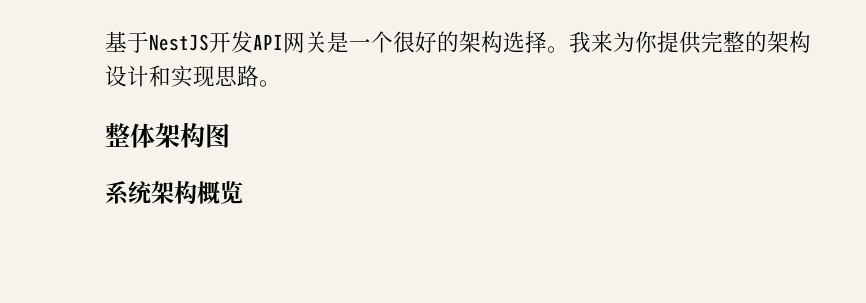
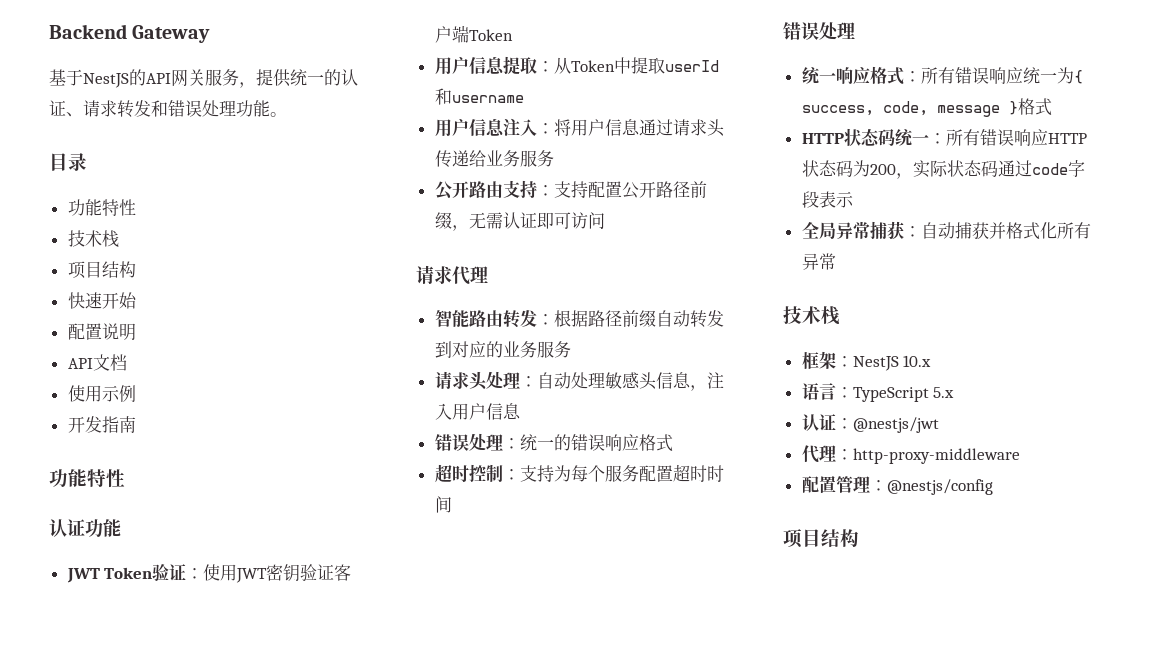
(105, 41) none -> [49,24,211,43] Backend Gateway //
[209,31,253,53] 开发 -> [129,69,146,86] 的
[327,31,811,54] [105,65,281,88] [105,122,230,148] [105,181,243,205] 是一个很好的架构选择。我来为你提供完整的架构设计和实现思路。 // 整体架构图 // 系统架构概览 -> [205,69,358,88] [49,100,287,118] [49,153,87,171] [67,199,136,217] [67,230,119,247] [67,261,136,279] [67,292,137,309] [67,323,136,341] [67,354,127,371] [67,385,136,402] [67,416,136,433] [49,469,125,488] [49,519,121,537] [66,564,352,583] [434,25,513,43] [434,56,719,75] [434,88,524,105] [434,118,725,137] [434,150,554,168] [434,180,707,200] [434,212,605,231] [416,265,488,285] [434,310,724,328] [434,341,571,358] [434,371,724,391] [434,403,521,420] [434,433,673,452] [434,464,724,483] [434,496,452,513] [783,22,855,40] [801,66,1083,85] [801,98,1052,117] [801,128,1087,146] [801,160,1085,179] [801,191,854,208] [801,221,1091,240] [801,253,836,270] [783,306,840,325] [801,351,932,371] [801,383,955,402] [801,414,939,433] [801,445,1020,464] [801,476,993,495] [783,529,859,548] 服务，提供统一的认证、请求转发和错误处理功能。 // 目录 // 功能特性 // 技术栈 // 项目结构 // 快速开始 // 配置说明 // API文档 // 使用示例 // 开发指南 // 功能特性 // 认证功能 // JWT Token验证：使用JWT密钥验证客户端Token // 用户信息提取：从Token中提取userId和username // 用户信息注入：将用户信息通过请求头传递给业务服务 // 公开路由支持：支持配置公开路径前缀，无需认证即可访问 // 请求代理 // 智能路由转发：根据路径前缀自动转发到对应的业务服务 // 请求头处理：自动处理敏感头信息，注入用户信息 // 错误处理：统一的错误响应格式 // 超时控制：支持为每个服务配置超时时间 // 错误处理 // 统一响应格式：所有错误响应统一为{ success, code, message }格式 // HTTP状态码统一：所有错误响应HTTP状态码为200，实际状态码通过code字段表示 // 全局异常捕获：自动捕获并格式化所有异常 // 技术栈 // 框架：NestJS 10.x // 语言：TypeScript 5.x // 认证：@nestjs/jwt // 代理：http-proxy-middleware // 配置管理：@nestjs/config // 项目结构

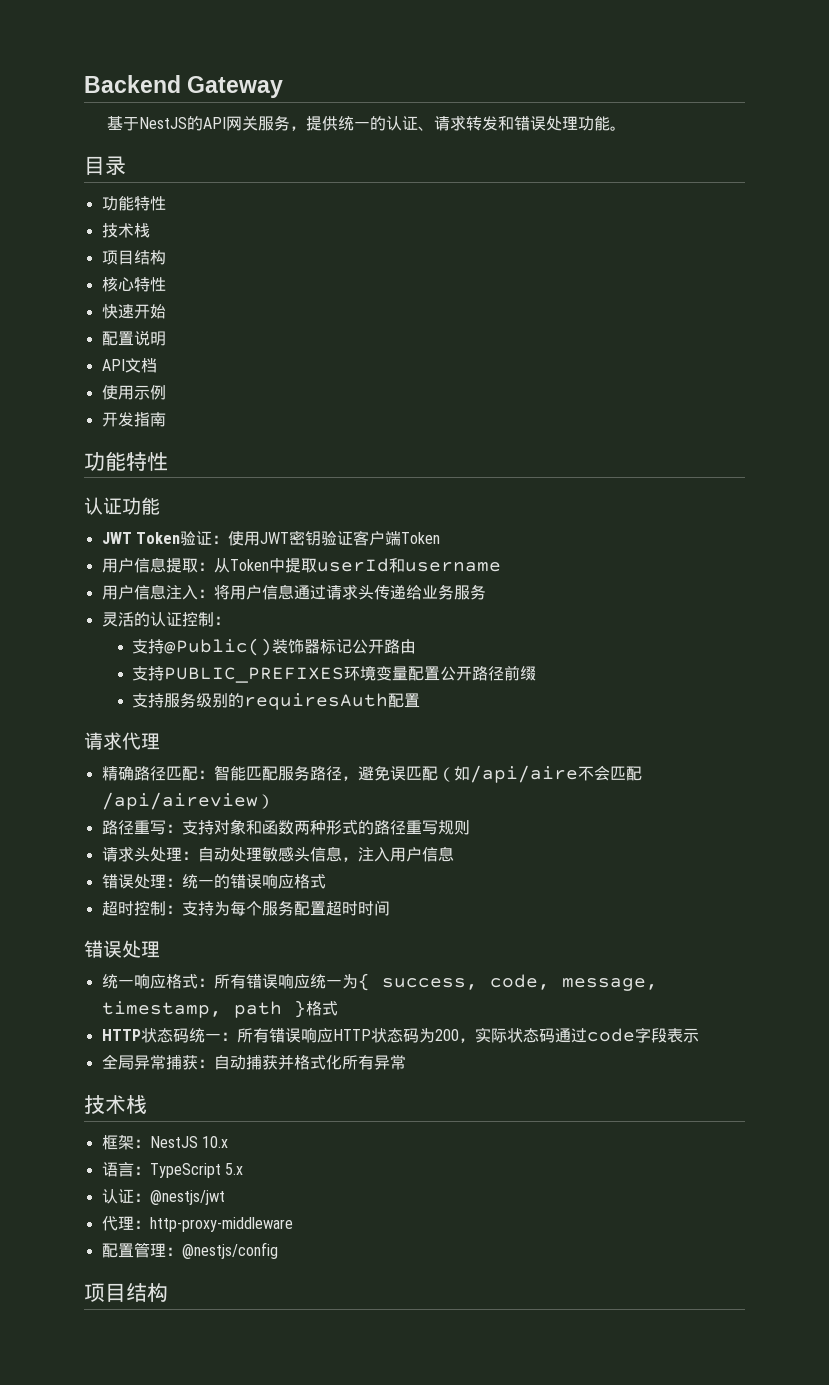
(136, 269) none -> [101,277,166,292] // 核心特性
[434,180,707,200] [434,212,605,231] [416,265,488,285] [434,310,724,328] [434,341,571,358] 公开路由支持：支持配置公开路径前缀，无需认证即可访问 // 请求代理 // 智能路由转发：根据路径前缀自动转发到对应的业务服务 -> [101,612,230,627] [132,638,417,656] [132,665,537,683] [132,692,421,710] [84,732,160,750] [101,765,642,783] [101,792,274,810] [101,819,470,835] 灵活的认证控制： // 支持@Public()装饰器标记公开路由 // 支持PUBLIC_PREFIXES环境变量配置公开路径前缀 // 支持服务级别的requiresAuth配置 // 请求代理 // 精确路径匹配：智能匹配服务路径，避免误匹配（如/api/aire不会匹配/api/aireview） // 路径重写：支持对象和函数两种形式的路径重写规则
[936,105,1000,117] message -> [561,978,658,991] [101,1001,282,1018] message, timestamp, path

